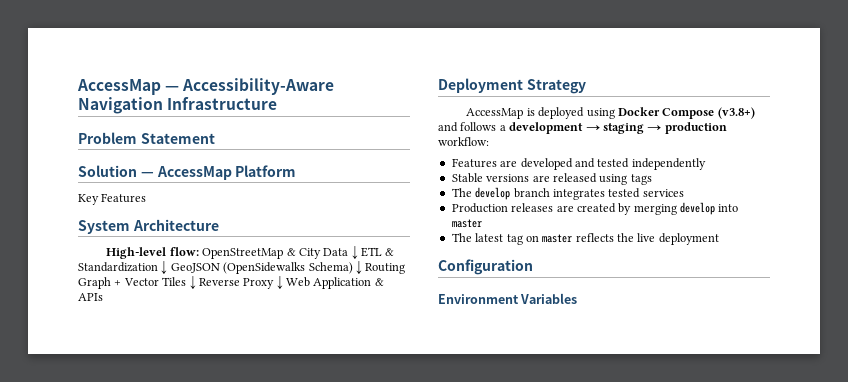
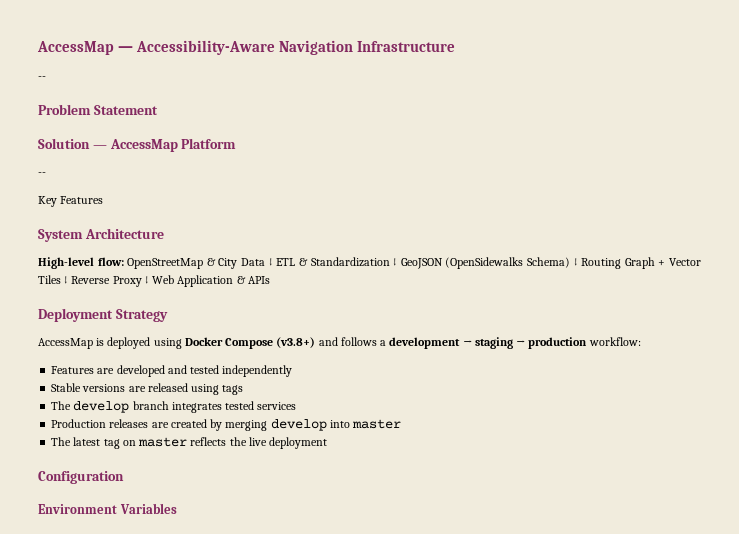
(278, 103) none -> [38,76,46,80] // --
(297, 171) none -> [38,172,46,176] // --

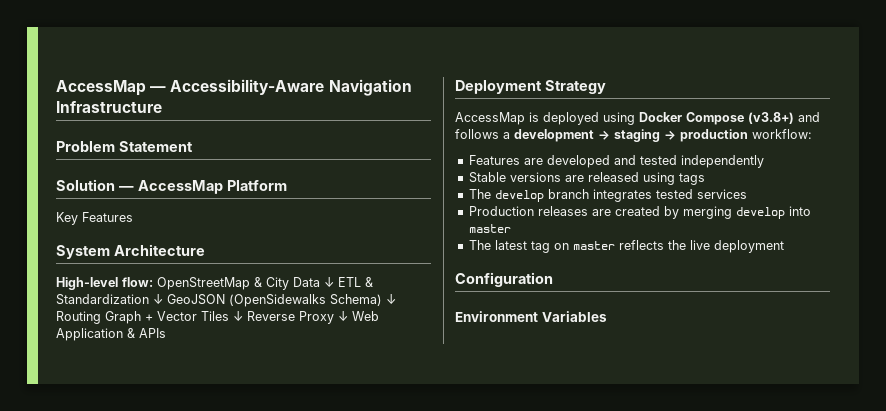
[38,76,46,80] // -- -> (162, 107) none
[38,172,46,176] // -- -> (287, 185) none

